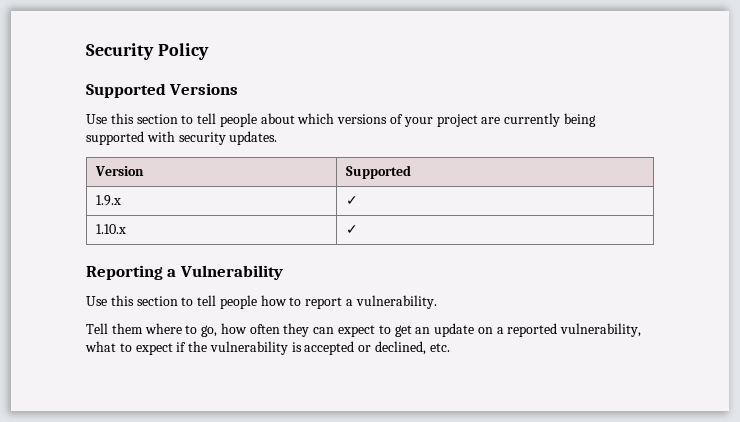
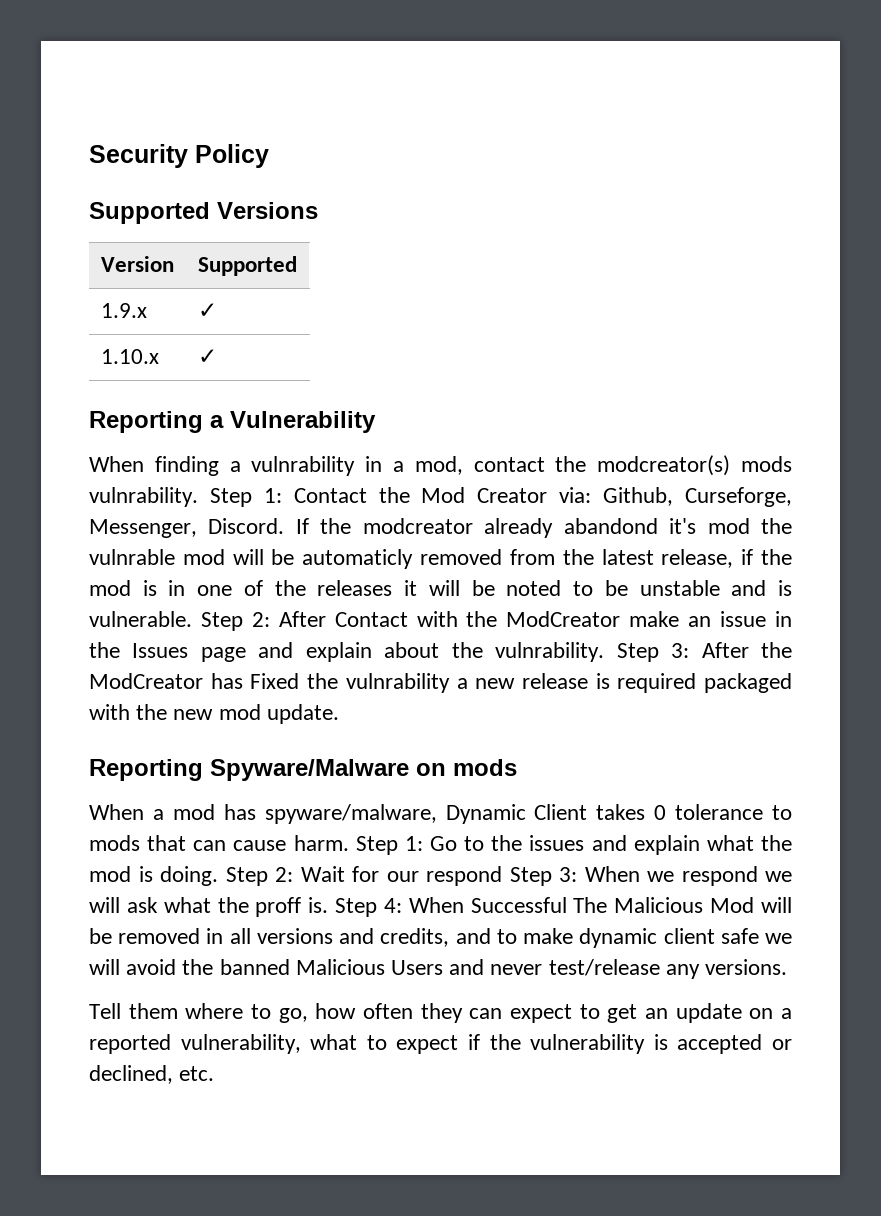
[86,113,596,127] [86,131,278,145] // Use this section to tell people about which versions of your project are currently being supported with security updates. -> (318, 210) none
[86,295,437,309] Use this section to tell people how to report a vulnerability. -> [89,455,792,476] [89,487,793,507] [89,518,793,538] [89,549,793,569] [89,580,793,596] [89,611,792,631] [89,642,792,662] [89,673,792,693] [89,704,339,724] [89,759,517,781] [89,804,792,824] [89,835,792,855] [89,866,792,886] [89,897,792,917] [89,928,793,948] [89,959,788,979] When finding a vulnrability in a mod, contact the modcreator(s) mods vulnrability. Step 1: Contact the Mod Creator via: Github, Curseforge, Messenger, Discord. If the modcreator already abandond it's mod the vulnrable mod will be automaticly removed from the latest release, if the mod is in one of the releases it will be noted to be unstable and is vulnerable. Step 2: After Contact with the ModCreator make an issue in the Issues page and explain about the vulnrability. Step 3: After the ModCreator has Fixed the vulnrability a new release is required packaged with the new mod update. // Reporting Spyware/Malware on mods // When a mod has spyware/malware, Dynamic Client takes 0 tolerance to mods that can cause harm. Step 1: Go to the issues and explain what the mod is doing. Step 2: Wait for our respond Step 3: When we respond we will ask what the proff is. Step 4: When Successful The Malicious Mod will be removed in all versions and credits, and to make dynamic client safe we will avoid the banned Malicious Users and never test/release any versions.

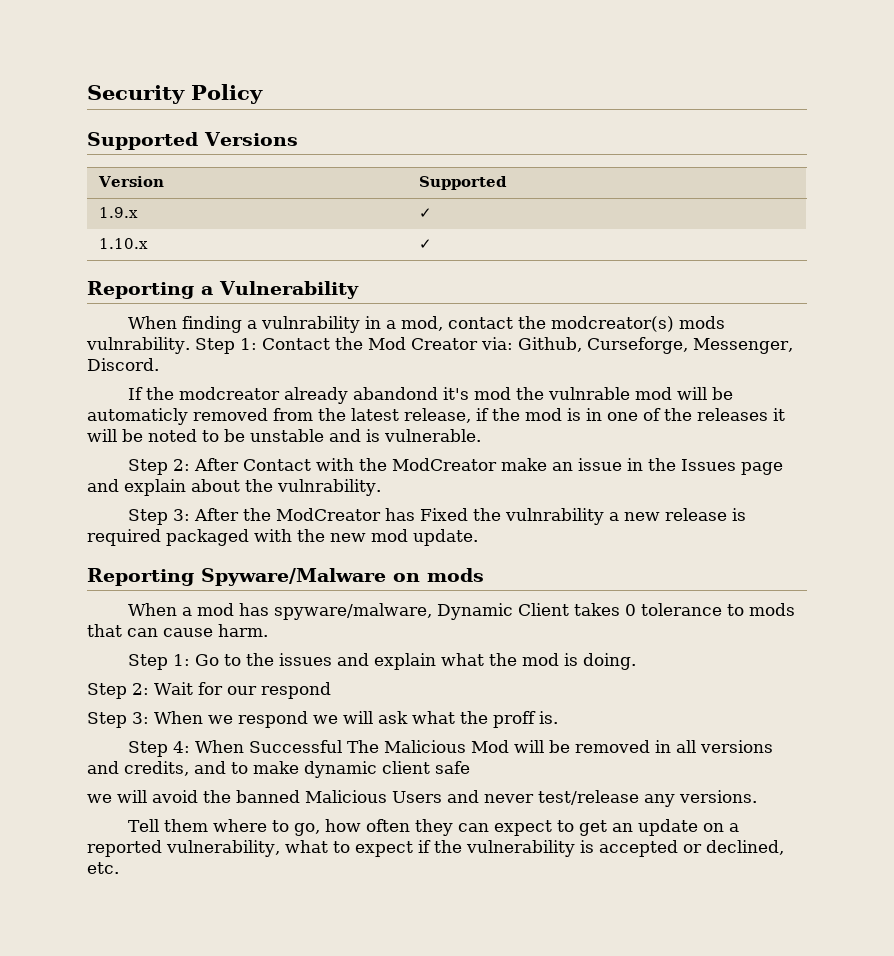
(285, 526) none -> (159, 364) //
(192, 619) none -> (481, 435) //
(605, 652) none -> (381, 487) //
(349, 843) none -> (268, 630) //
(218, 876) none -> (637, 661) //
(502, 876) none -> (331, 690) //
(329, 905) none -> (558, 717) //
(759, 936) none -> (470, 767) //

